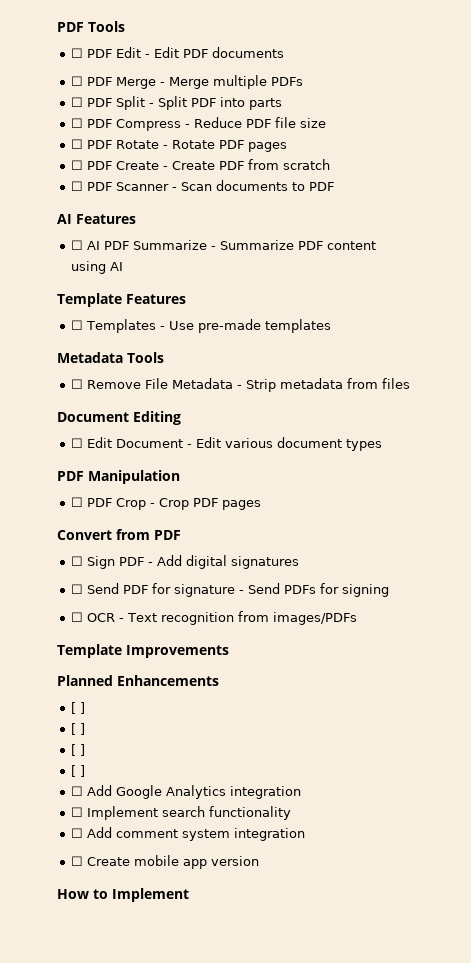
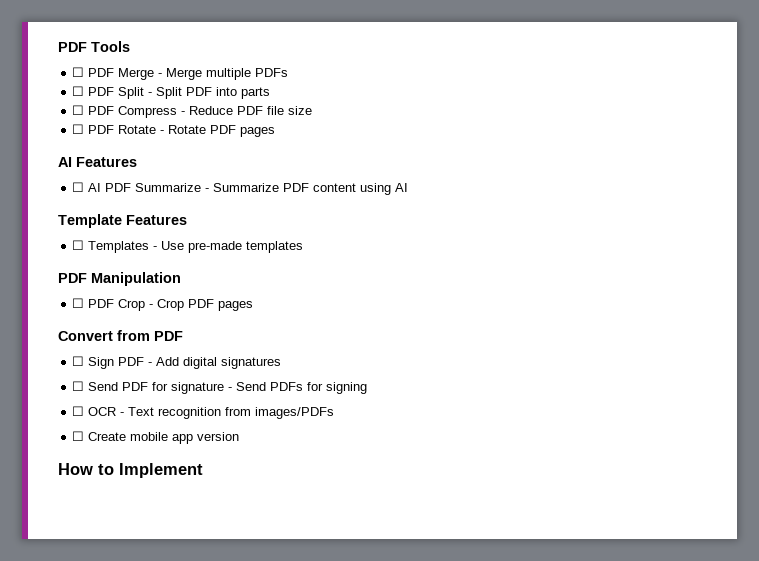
[70,47,284,58] // ☐ PDF Edit - Edit PDF documents -> (130, 46) none
[70,159,330,170] [70,180,334,191] // ☐ PDF Create - Create PDF from scratch // ☐ PDF Scanner - Scan documents to PDF -> (276, 132) none
[57,352,164,363] [70,378,410,392] [57,411,181,425] [70,437,382,451] // Metadata Tools // ☐ Remove File Metadata - Strip metadata from files // Document Editing // ☐ Edit Document - Edit various document types -> (304, 247) none
[57,644,229,658] [57,675,219,686] [70,702,85,714] [70,723,85,735] [70,744,85,756] [70,765,85,777] [70,785,301,799] [70,806,291,820] [70,827,305,841] // Template Improvements // Planned Enhancements // [ ] // [ ] // [ ] // [ ] // ☐ Add Google Analytics integration // ☐ Implement search functionality // ☐ Add comment system integration -> (335, 413) none

